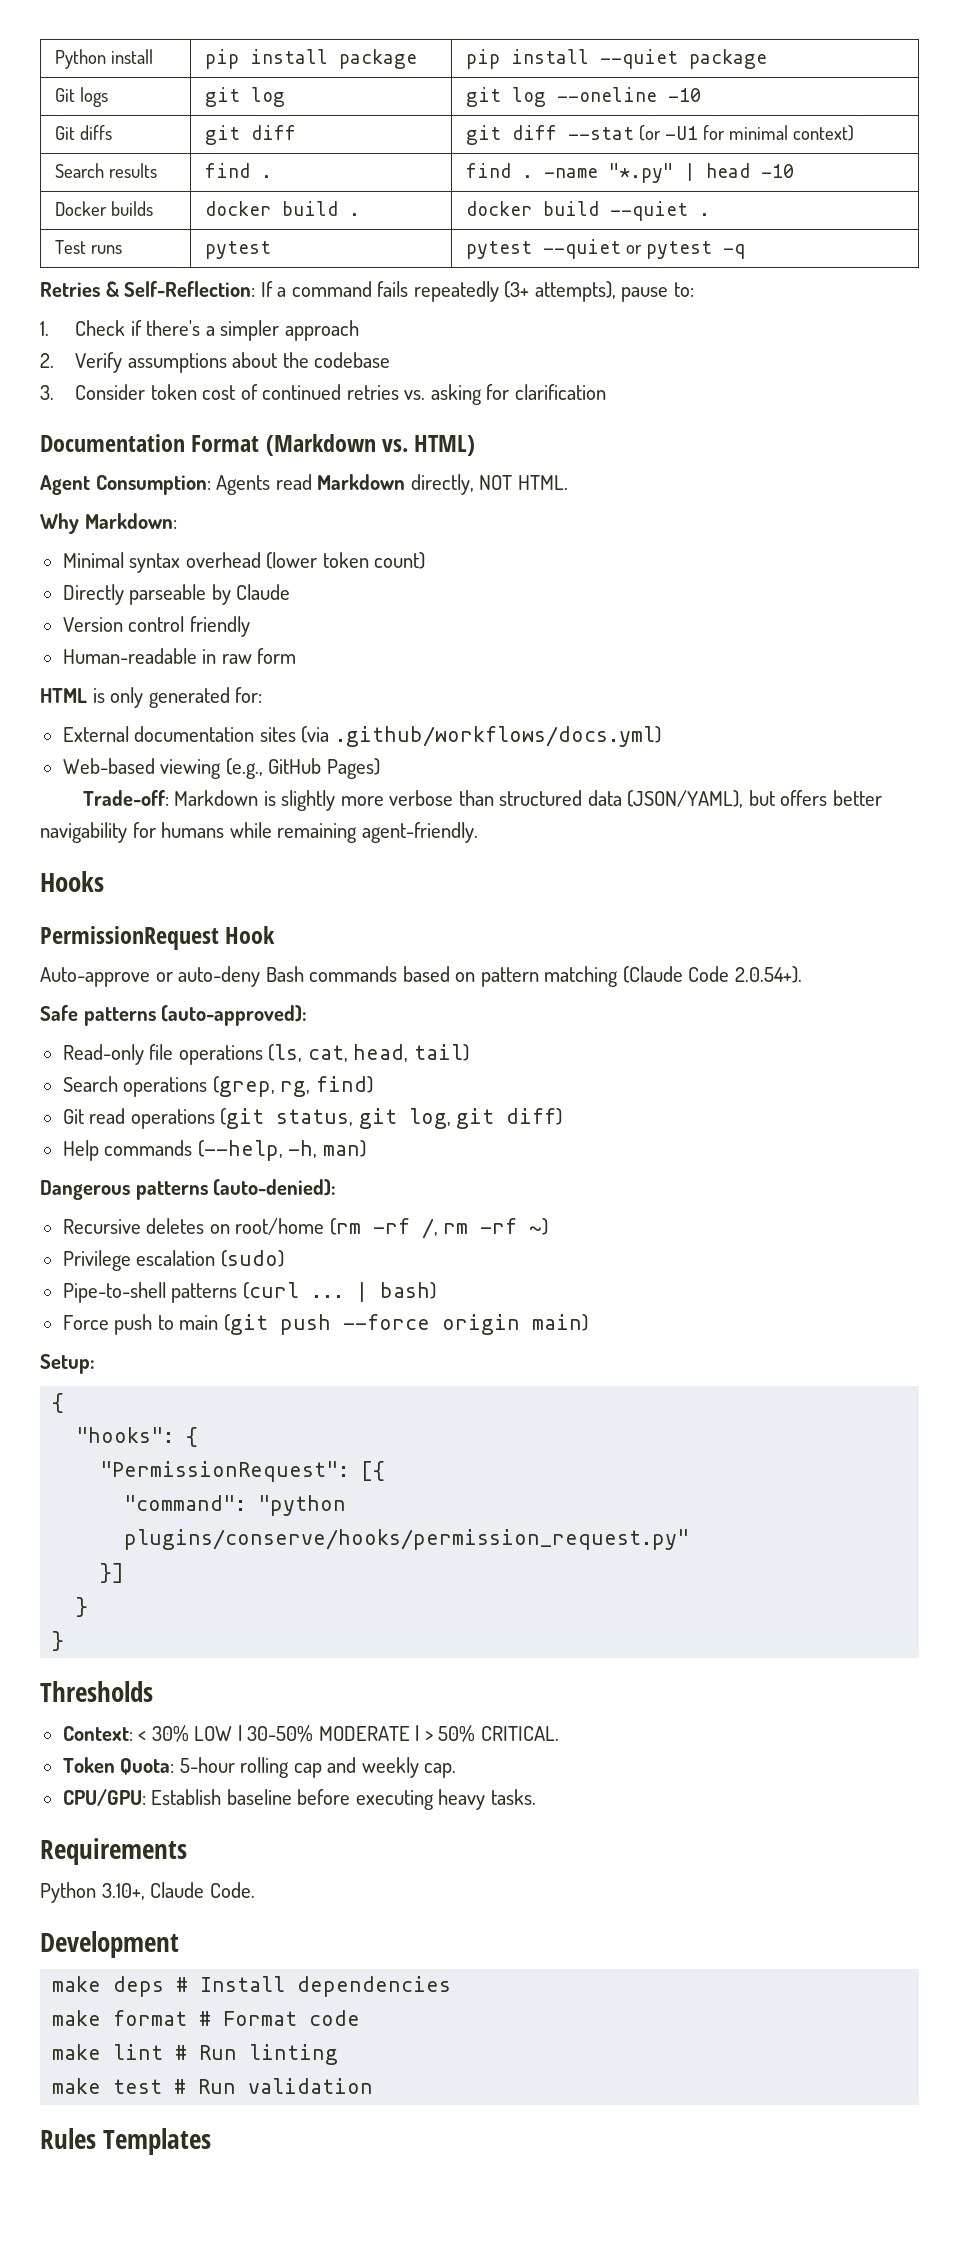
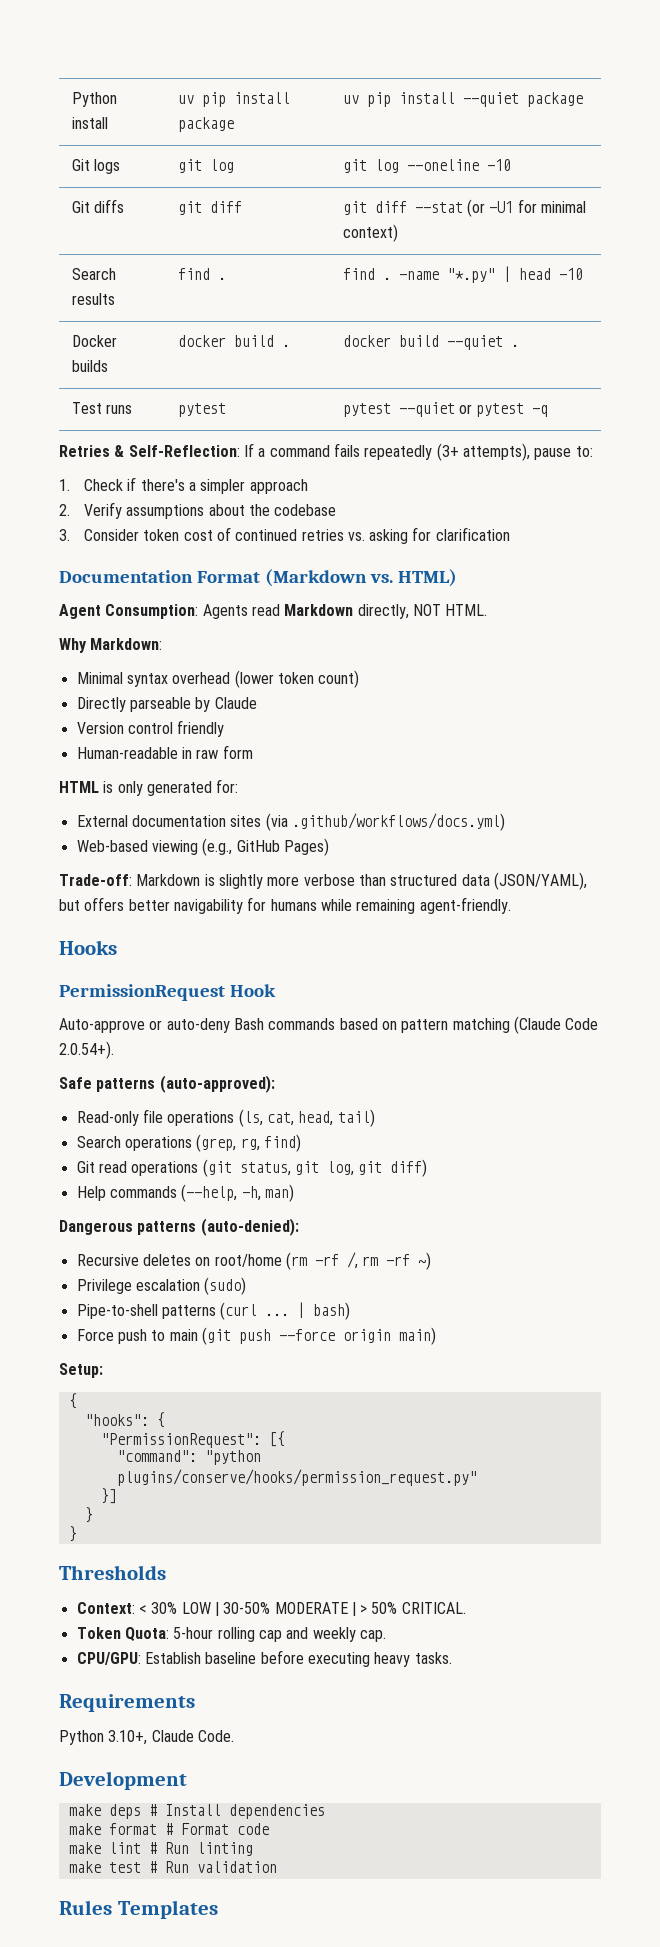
(154, 56) none -> [177,95,194,104] uv
(418, 59) none -> [342,95,359,104] uv

